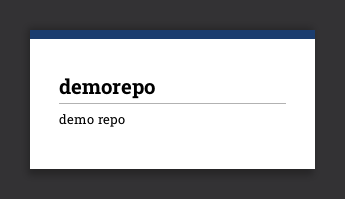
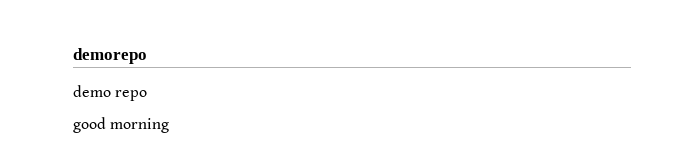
(125, 122) none -> [73,117,170,133] // good morning

